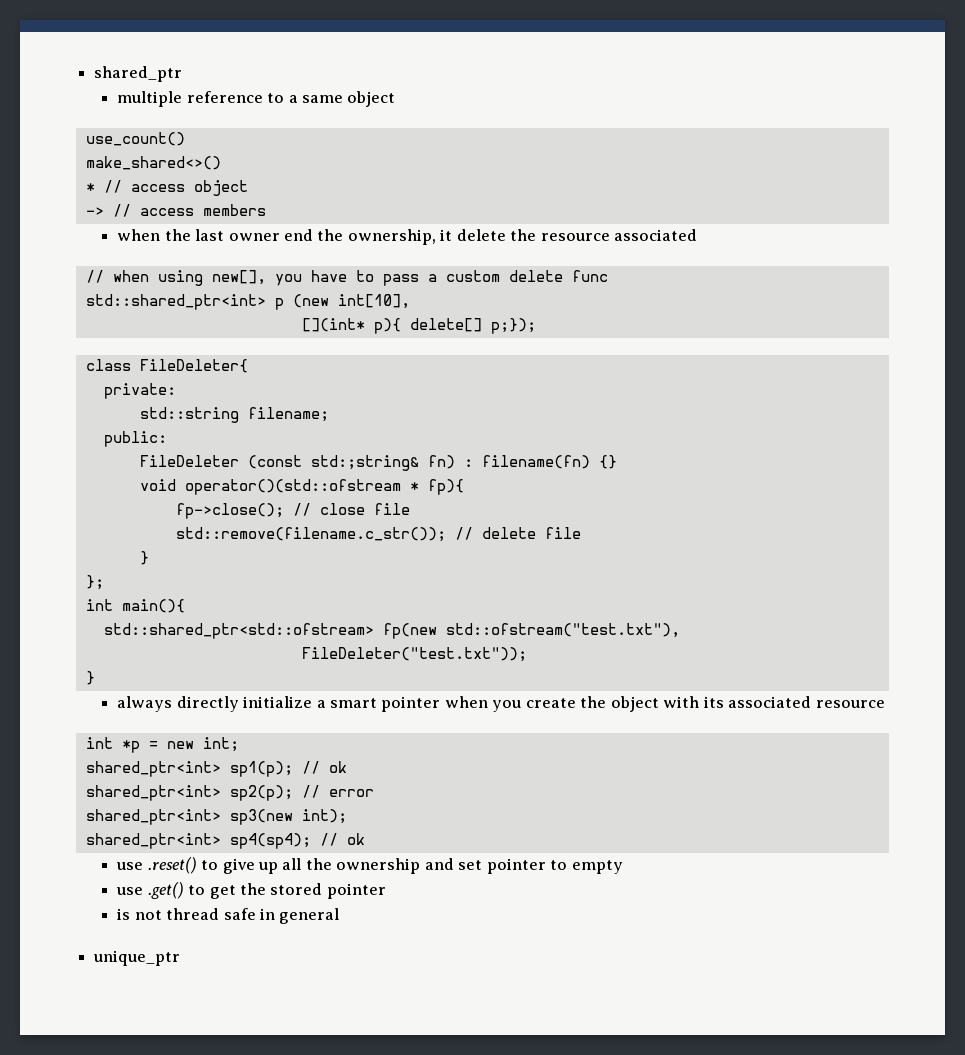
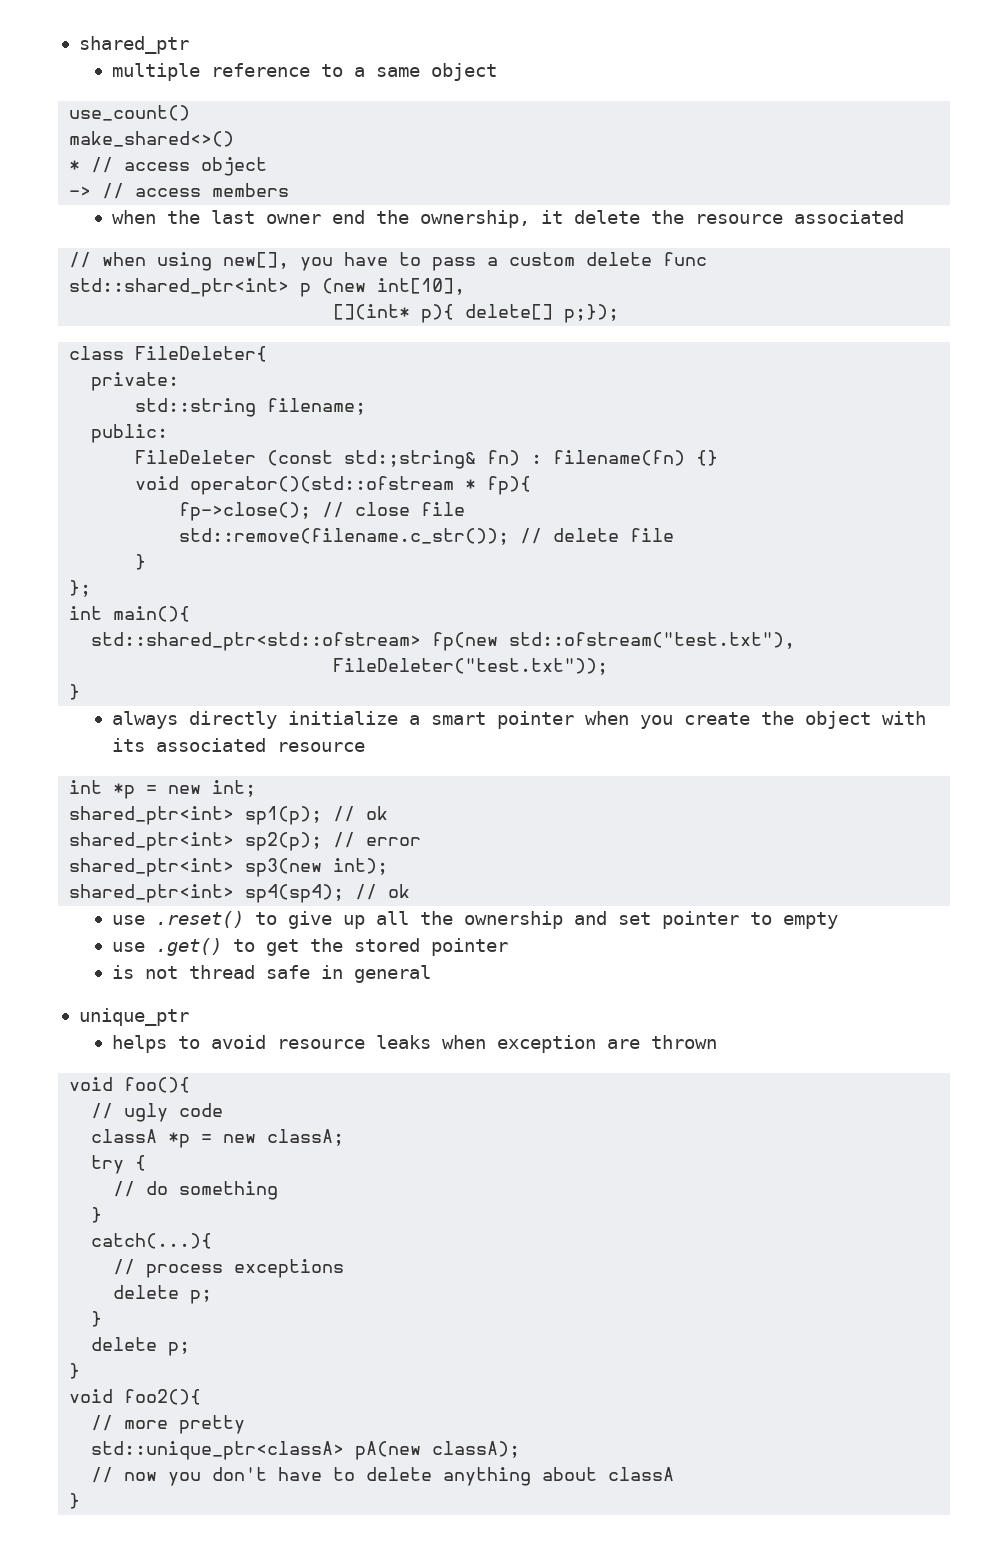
(181, 958) none -> [112,1035,718,1053] [69,1077,191,1093] [91,1103,224,1122] [91,1129,345,1148] [91,1155,147,1174] [113,1181,279,1200] [91,1207,103,1223] [91,1233,213,1249] [113,1259,345,1278] [113,1285,213,1304] [91,1311,103,1327] [91,1337,191,1356] [69,1363,81,1379] [69,1389,202,1405] [91,1415,246,1434] [91,1441,521,1460] [91,1467,675,1486] [69,1493,81,1509] // helps to avoid resource leaks when exception are thrown // void foo(){ // // ugly code // classA *p = new classA; // try { // // do something // } // catch(...){ // // process exceptions // delete p; // } // delete p; // } // void foo2(){ // // more pretty // std::unique_ptr<classA> pA(new classA); // // now you don't have to delete anything about classA // }

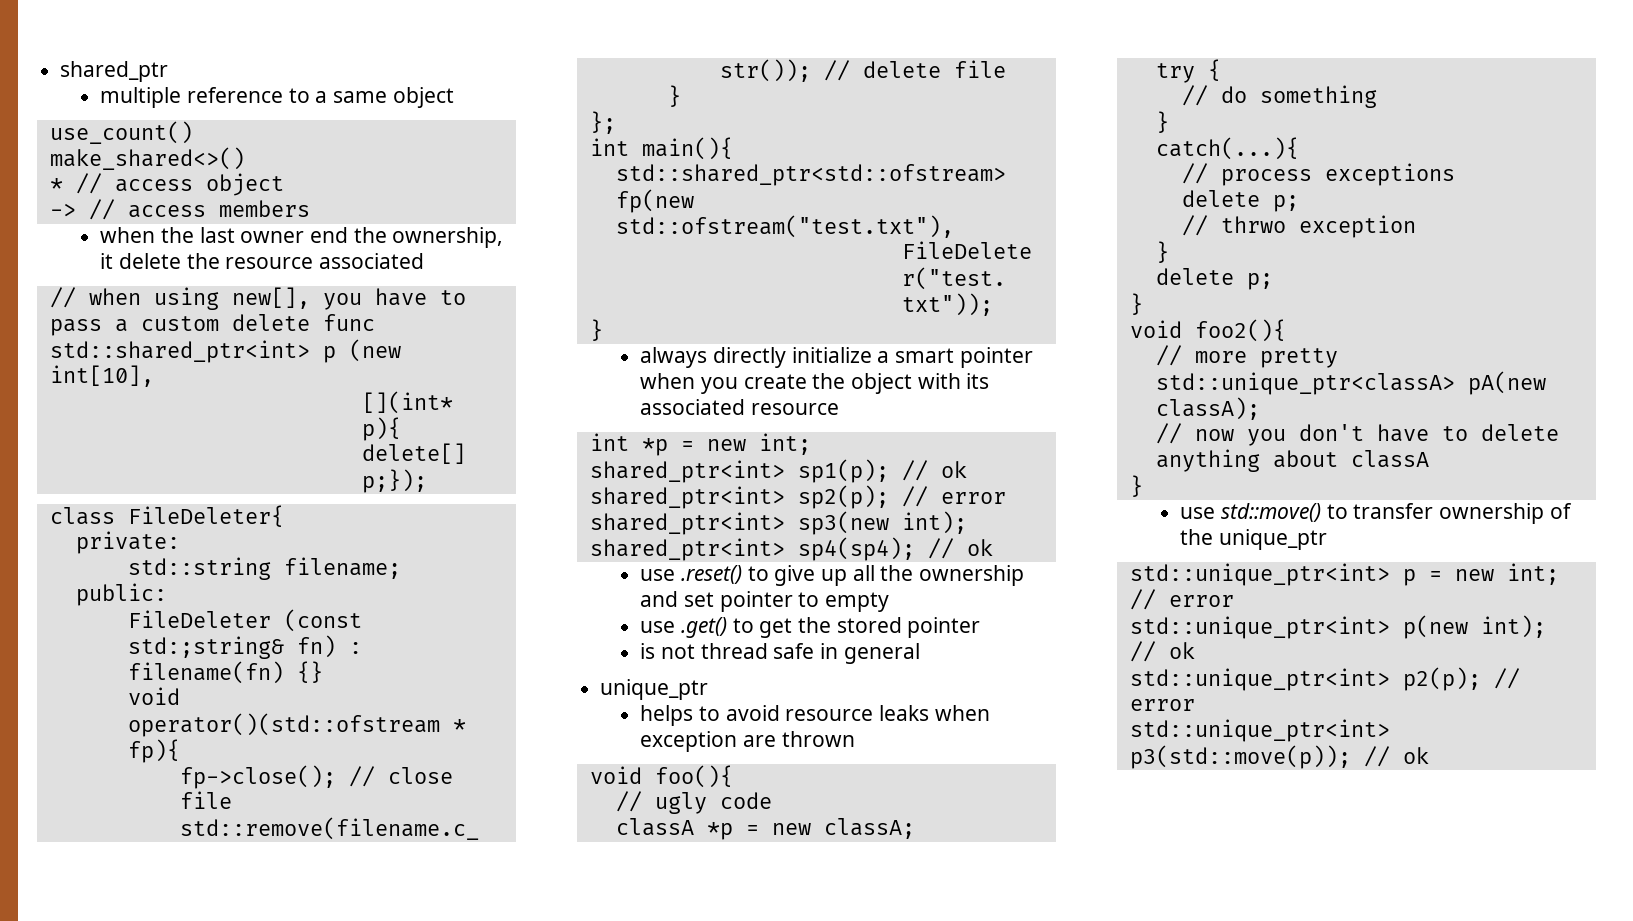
(213, 1296) none -> [1181,215,1416,238] // // thrwo exception
(81, 1501) none -> [1180,503,1572,524] [1180,529,1327,550] [1129,563,1559,586] [1129,589,1234,610] [1129,615,1546,639] [1129,641,1195,662] [1129,667,1520,691] [1129,699,1195,711] [1129,719,1390,742] [1129,745,1429,769] // use std::move() to transfer ownership of the unique_ptr // std::unique_ptr<int> p = new int; // error // std::unique_ptr<int> p(new int); // ok // std::unique_ptr<int> p2(p); // error // std::unique_ptr<int> p3(std::move(p)); // ok

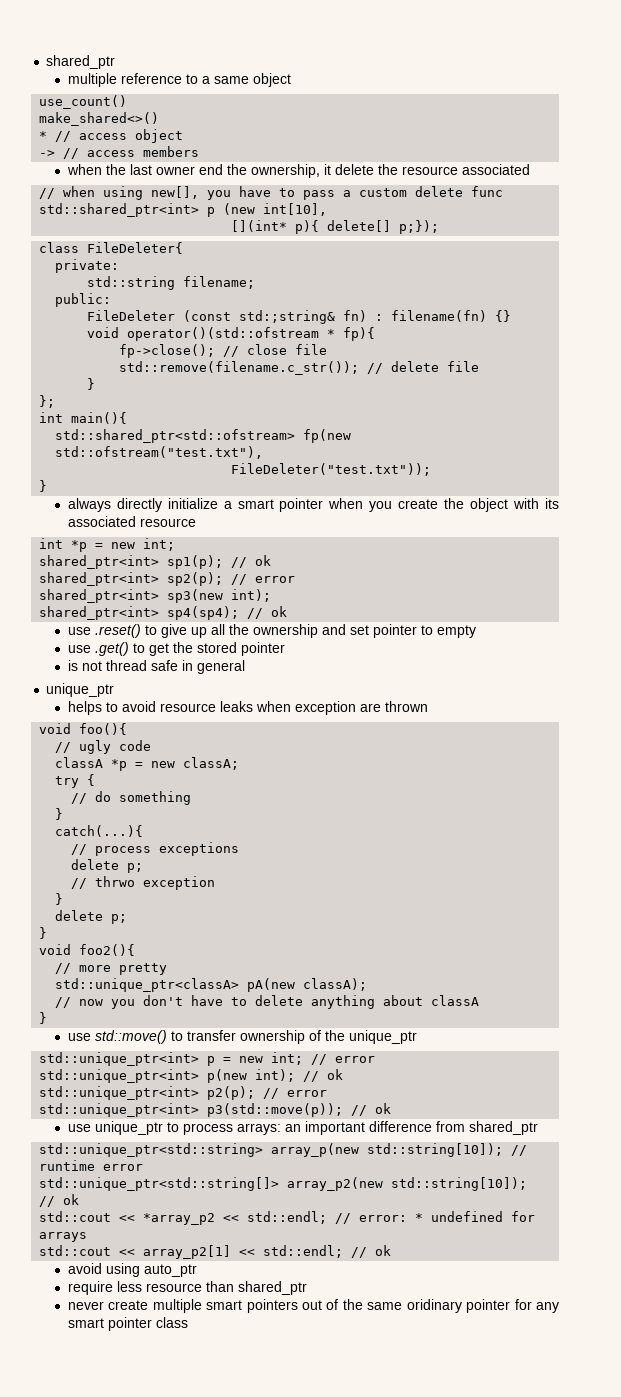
(1429, 755) none -> [67,1121,538,1135] [39,1143,528,1157] [39,1160,144,1171] [39,1177,528,1191] [39,1194,80,1207] [39,1211,536,1225] [39,1232,88,1242] [39,1245,392,1259] [67,1263,197,1277] [67,1281,307,1295] [67,1299,559,1313] [67,1317,188,1331] // use unique_ptr to process arrays: an important difference from shared_ptr // std::unique_ptr<std::string> array_p(new std::string[10]); // runtime error // std::unique_ptr<std::string[]> array_p2(new std::string[10]); // ok // std::cout << *array_p2 << std::endl; // error: * undefined for arrays // std::cout << array_p2[1] << std::endl; // ok // avoid using auto_ptr // require less resource than shared_ptr // never create multiple smart pointers out of the same oridinary pointer for any smart pointer class

